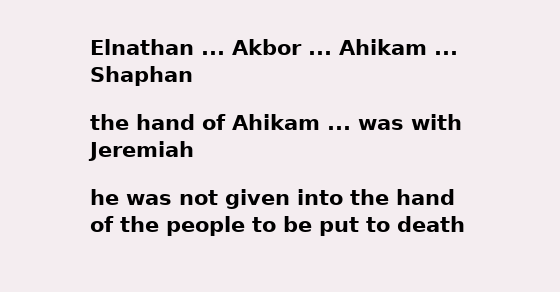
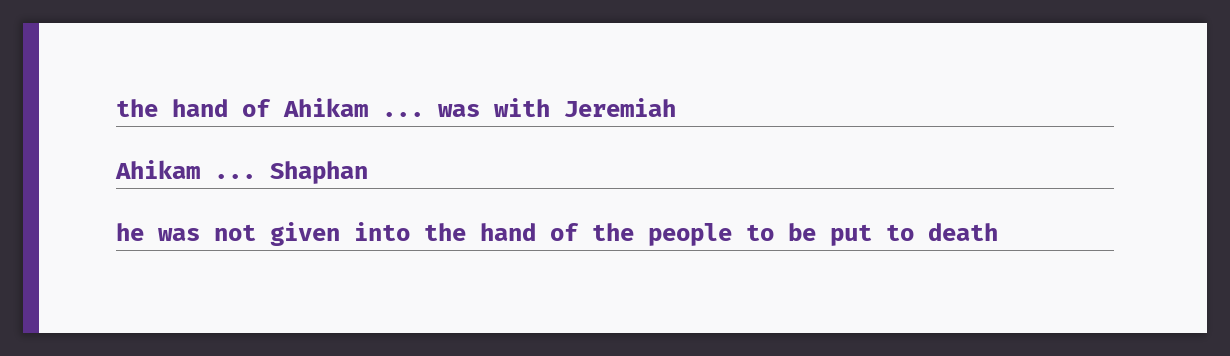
[90,39,458,55] [90,66,193,86] Elnathan ... Akbor ... Ahikam ... Shaphan // -> (116, 108) none
(194, 151) none -> [115,160,368,184] // Ahikam ... Shaphan

